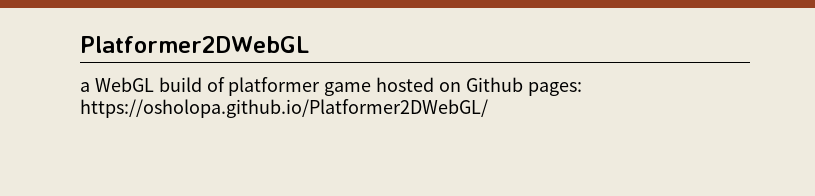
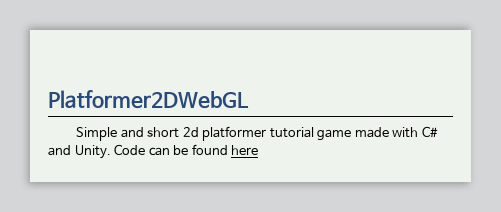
[80,77,582,96] [80,99,488,118] a WebGL build of platformer game hosted on Github pages: https://osholopa.github.io/Platformer2DWebGL/ -> [76,126,438,141] [48,144,259,159] Simple and short 2d platformer tutorial game made with C# and Unity. Code can be found here

